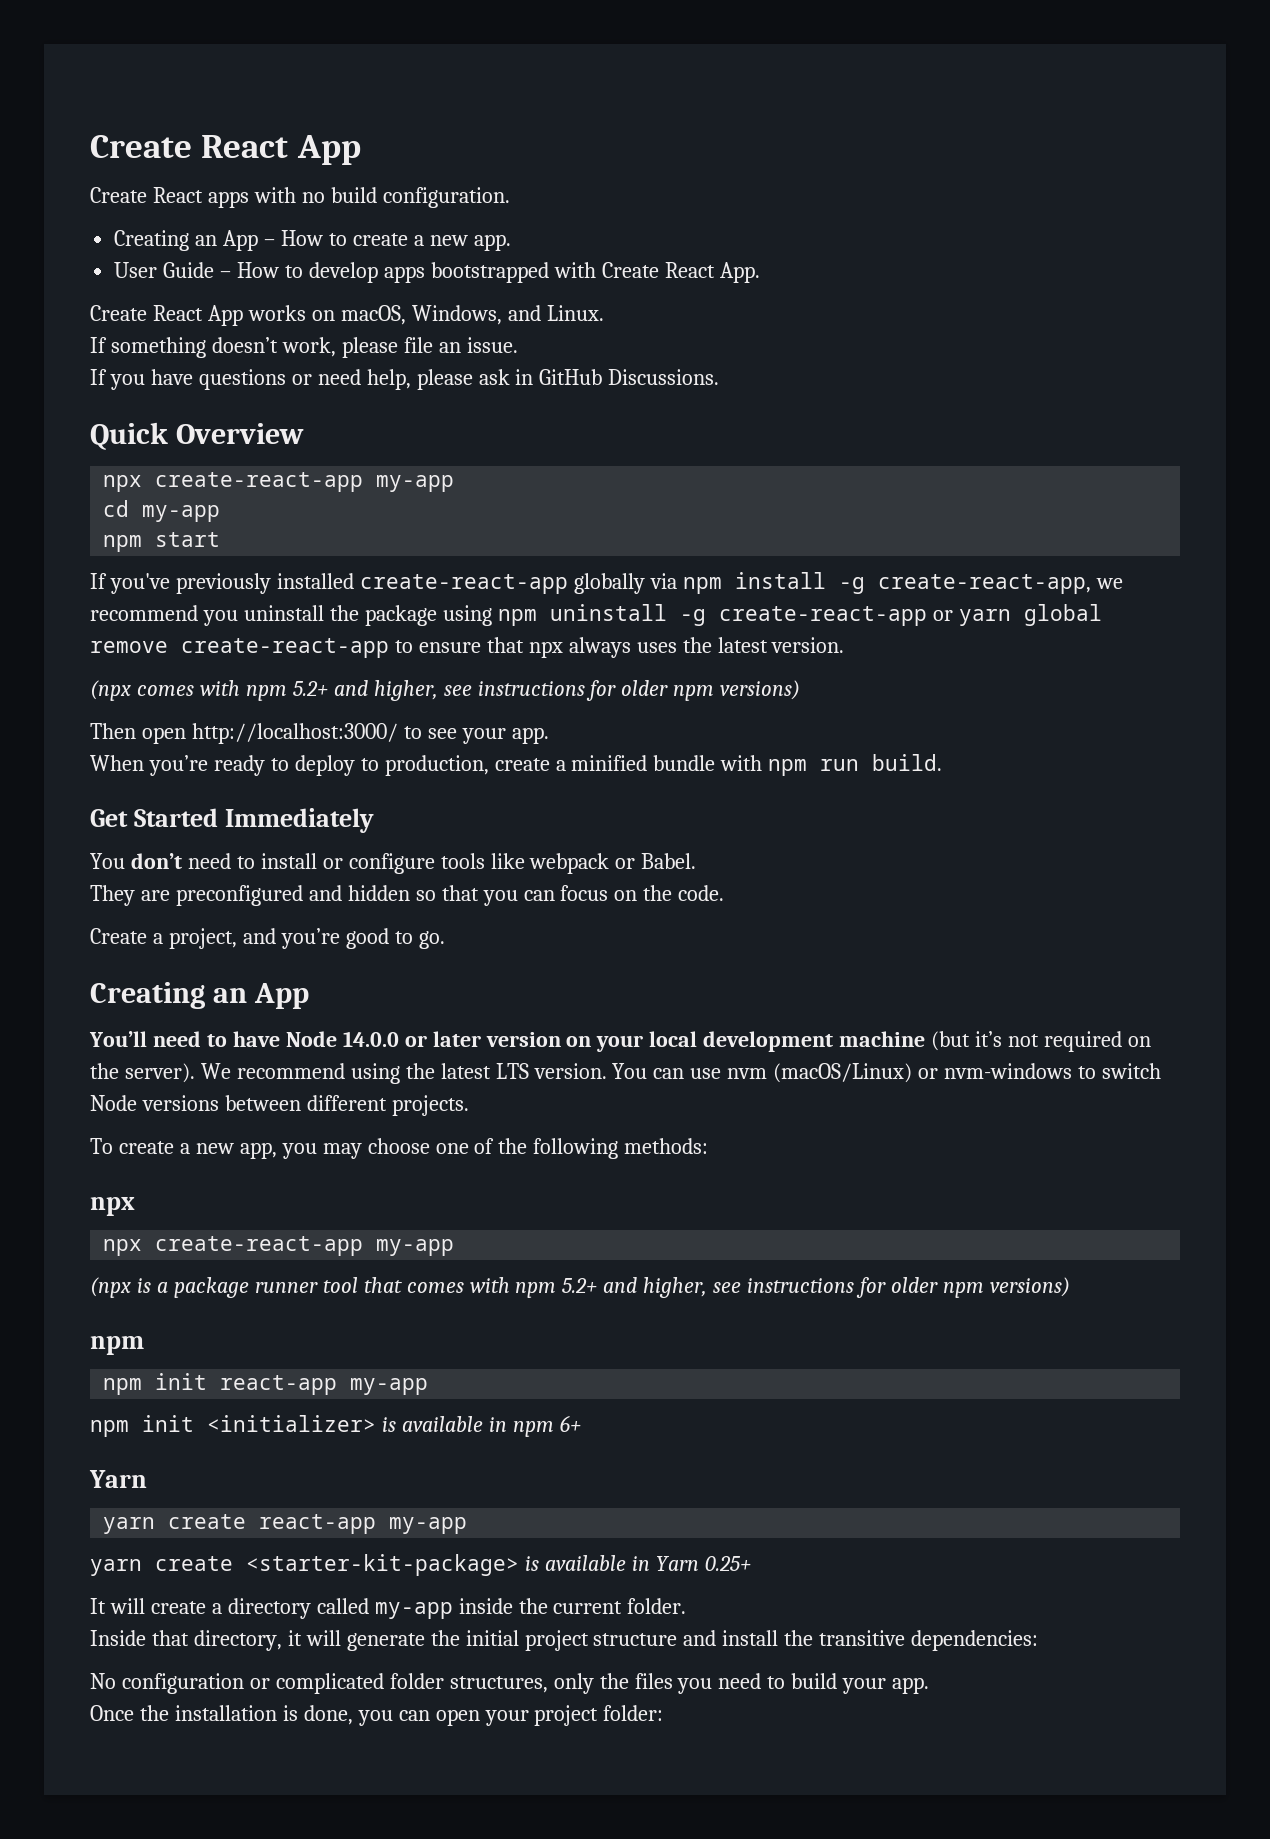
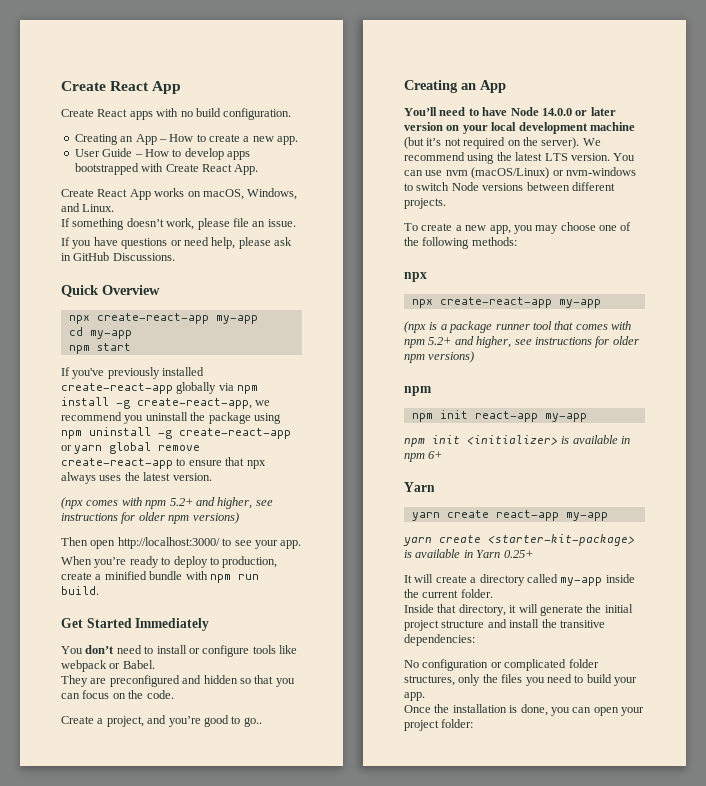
[418,931,445,949] go. -> [243,717,262,727] go..

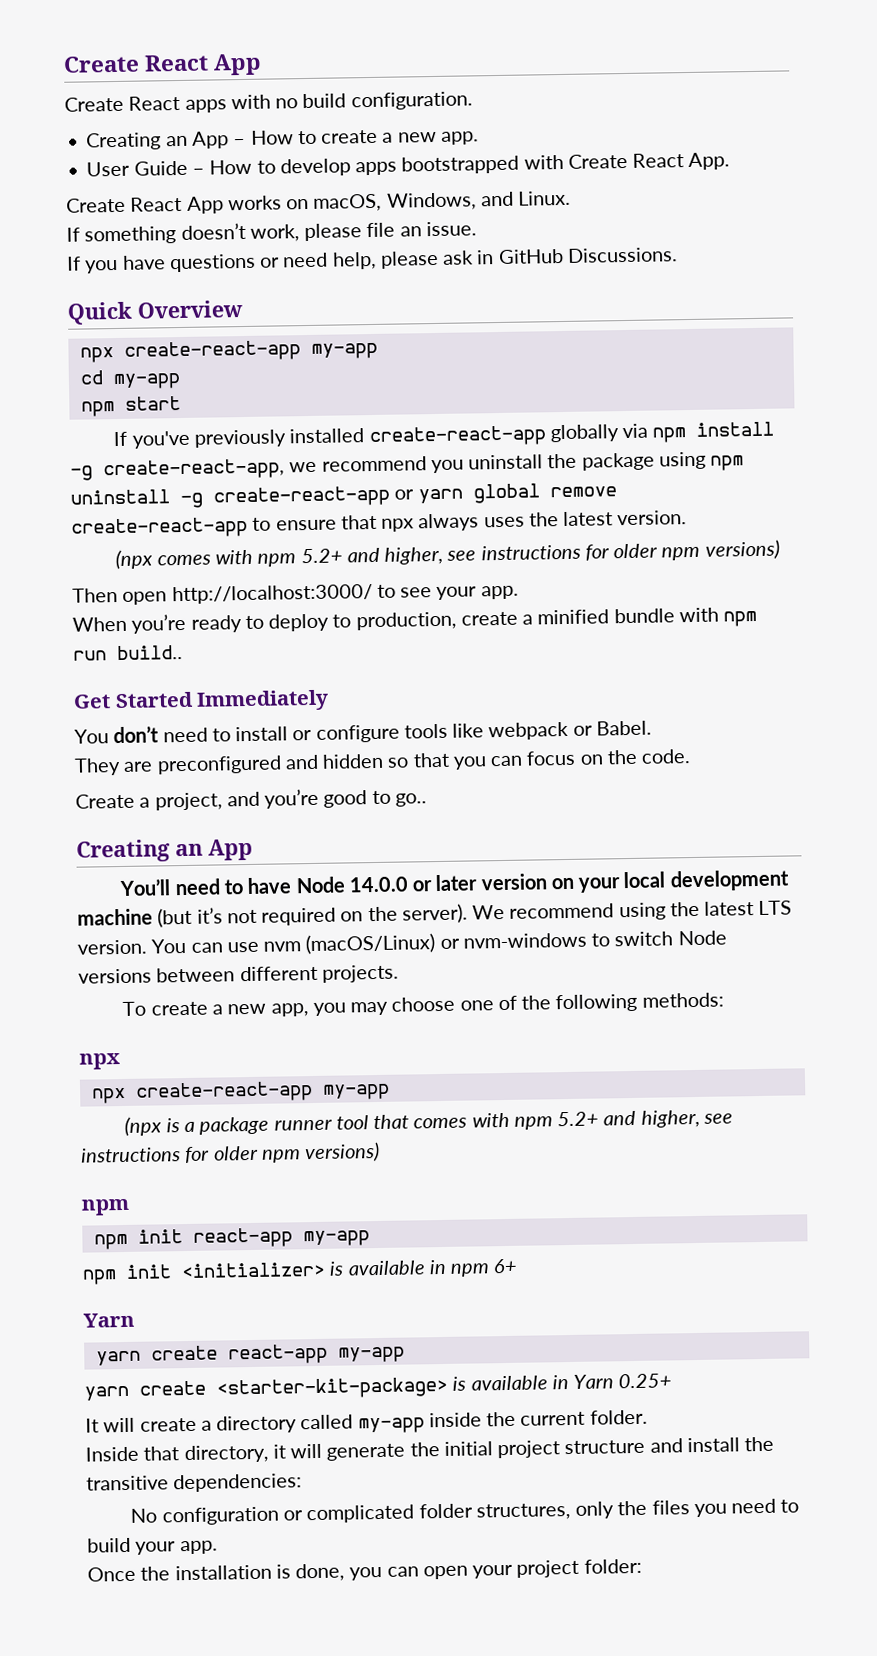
[61,586,99,595] build. -> [117,645,183,661] build..

